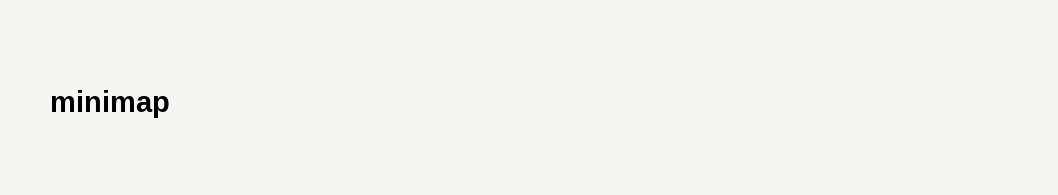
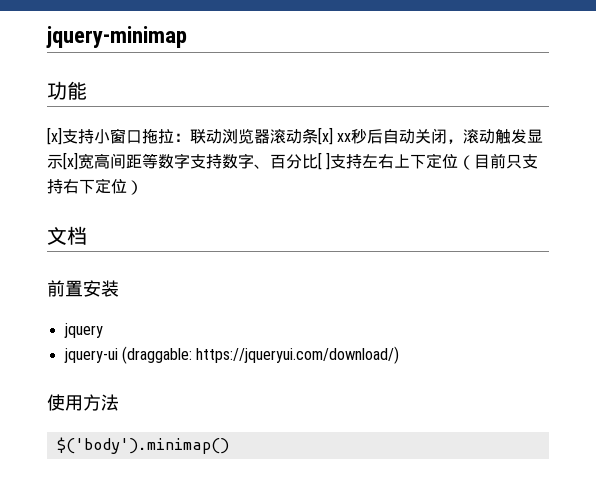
[50,90,170,118] minimap -> [46,26,187,48] [47,81,87,100] [47,127,544,145] [47,152,539,170] [47,178,143,195] [47,226,87,245] [47,280,119,297] [63,323,103,338] [63,346,400,364] [47,394,119,411] [56,437,229,454] jquery-minimap // 功能 // [x]支持小窗口拖拉：联动浏览器滚动条[x] xx秒后自动关闭，滚动触发显示[x]宽高间距等数字支持数字、百分比[ ]支持左右上下定位（目前只支持右下定位） // 文档 // 前置安装 // jquery // jquery-ui (draggable: https://jqueryui.com/download/) // 使用方法 // $('body').minimap()

